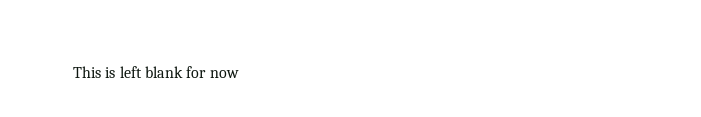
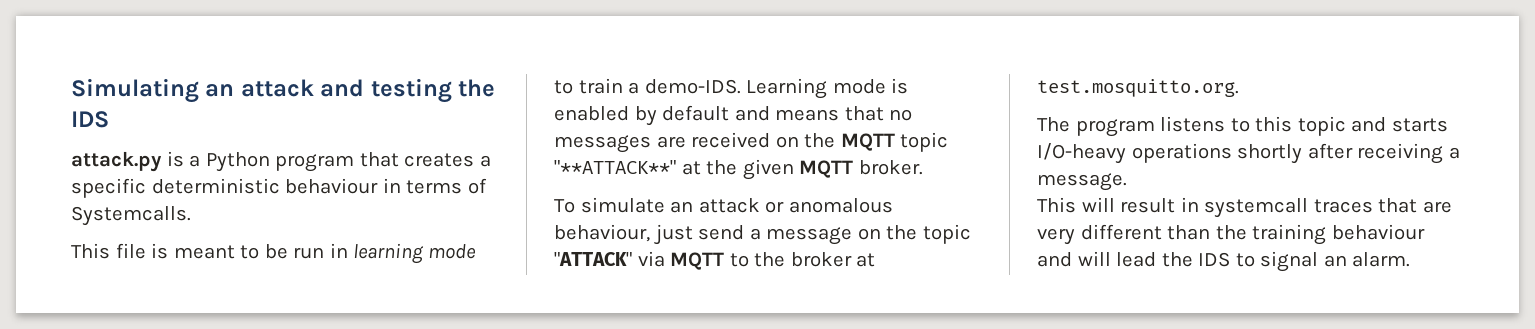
[73,66,239,78] This is left blank for now -> [71,78,496,103] [71,111,109,128] [71,151,491,172] [71,178,487,198] [71,206,191,226] [71,243,476,264] [554,78,909,99] [554,105,913,126] [554,132,949,153] [554,159,923,180] [554,197,893,213] [554,224,971,245] [554,251,876,270] [1037,79,1239,97] [1037,116,1448,137] [1037,143,1460,164] [1037,173,1127,191] [1037,197,1452,218] [1037,224,1425,245] [1037,251,1411,272] Simulating an attack and testing the IDS // attack.py is a Python program that creates a specific deterministic behaviour in terms of Systemcalls. // This file is meant to be run in learning mode to train a demo-IDS. Learning mode is enabled by default and means that no messages are received on the MQTT topic "**ATTACK**" at the given MQTT broker. // To simulate an attack or anomalous behaviour, just send a message on the topic "ATTACK" via MQTT to the broker at test.mosquitto.org. // The program listens to this topic and starts I/O-heavy operations shortly after receiving a message. // This will result in systemcall traces that are very different than the training behaviour and will lead the IDS to signal an alarm.

